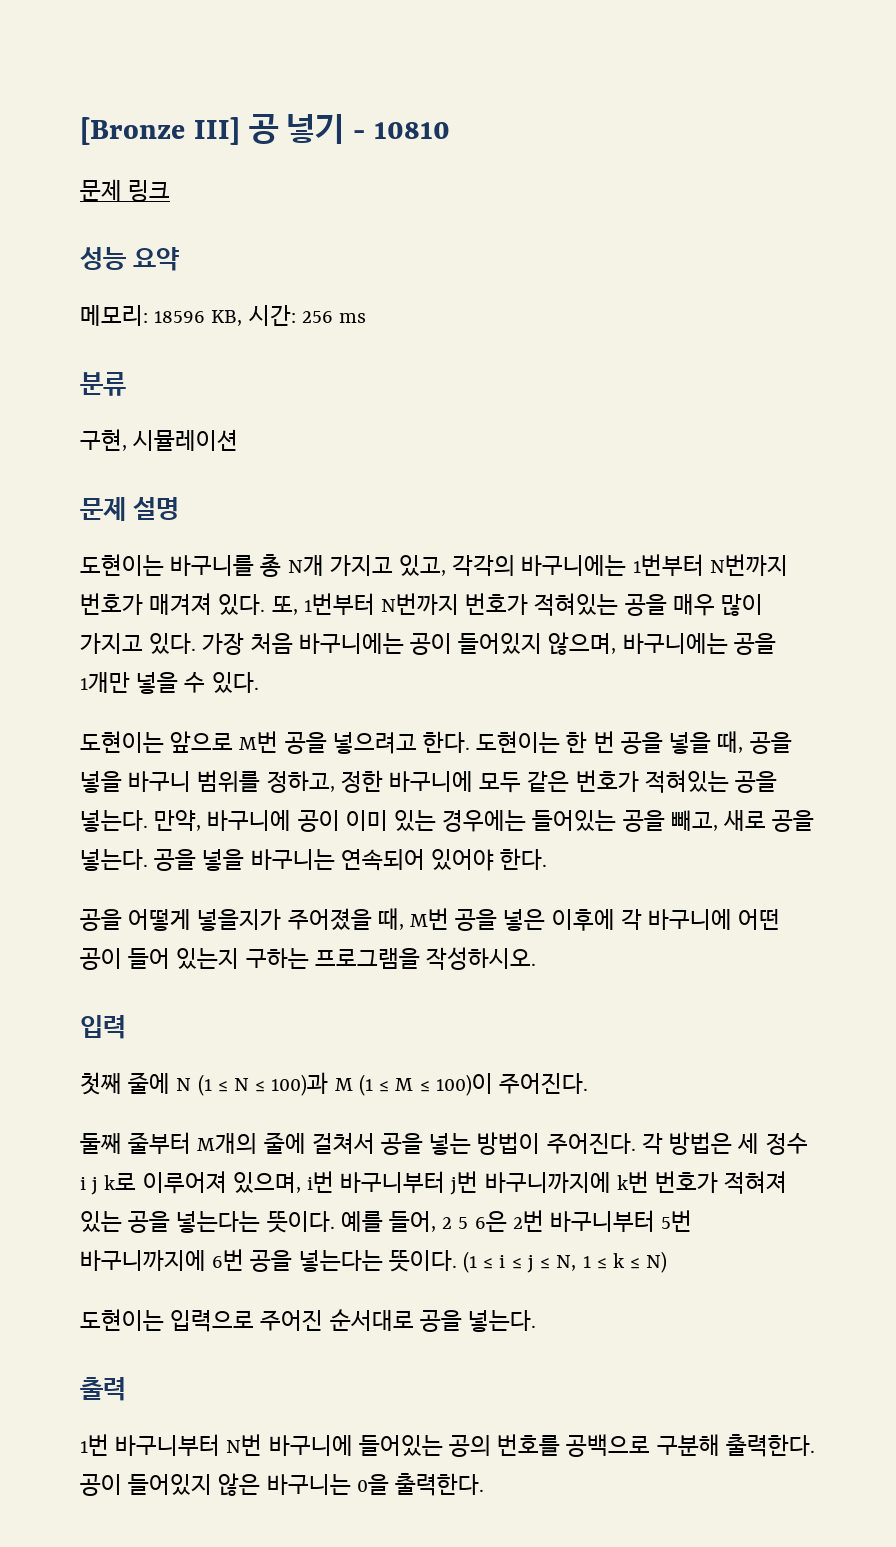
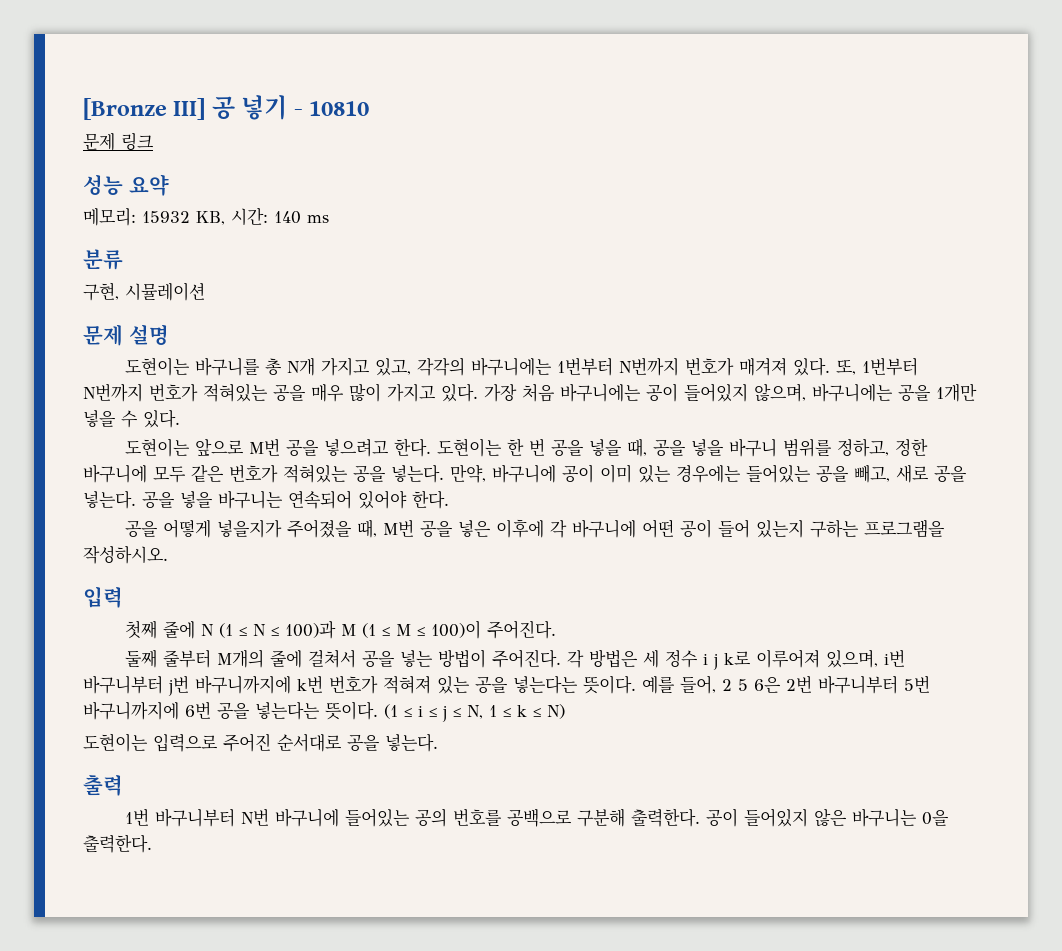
[154,311,206,323] 18596 -> [142,211,190,223] 15932
[301,311,333,323] 256 -> [274,211,301,224] 140

